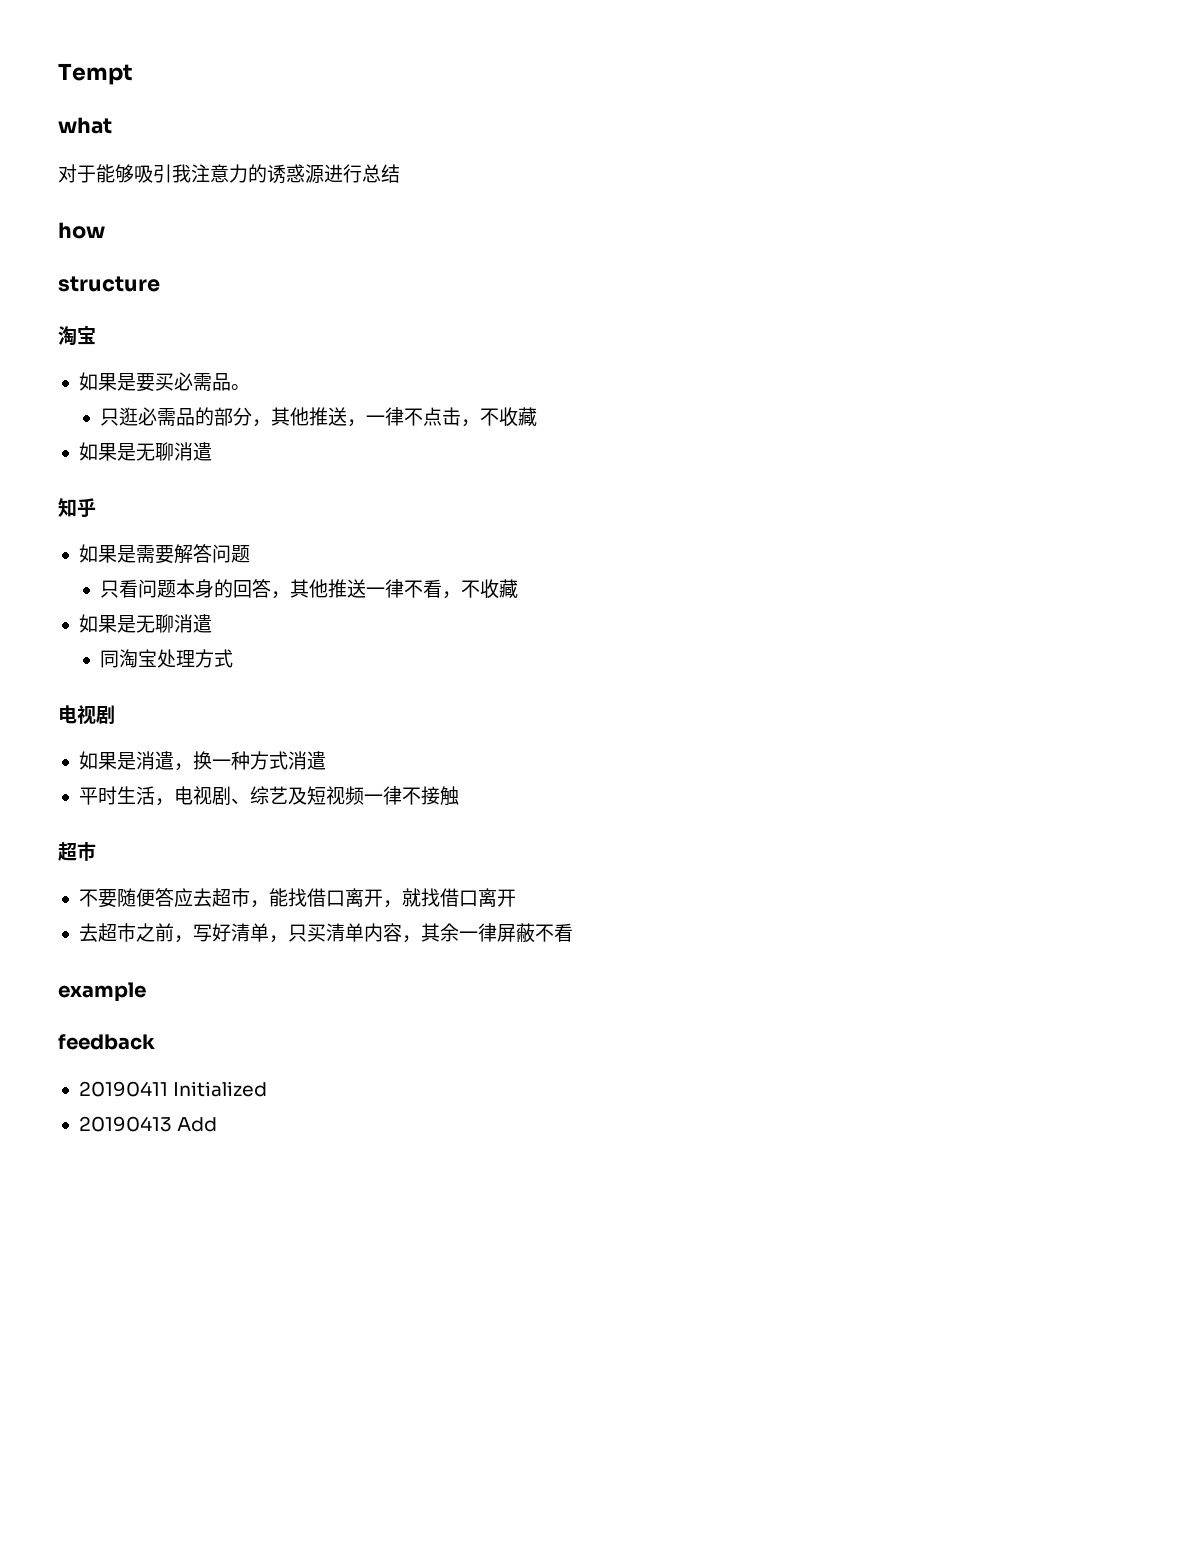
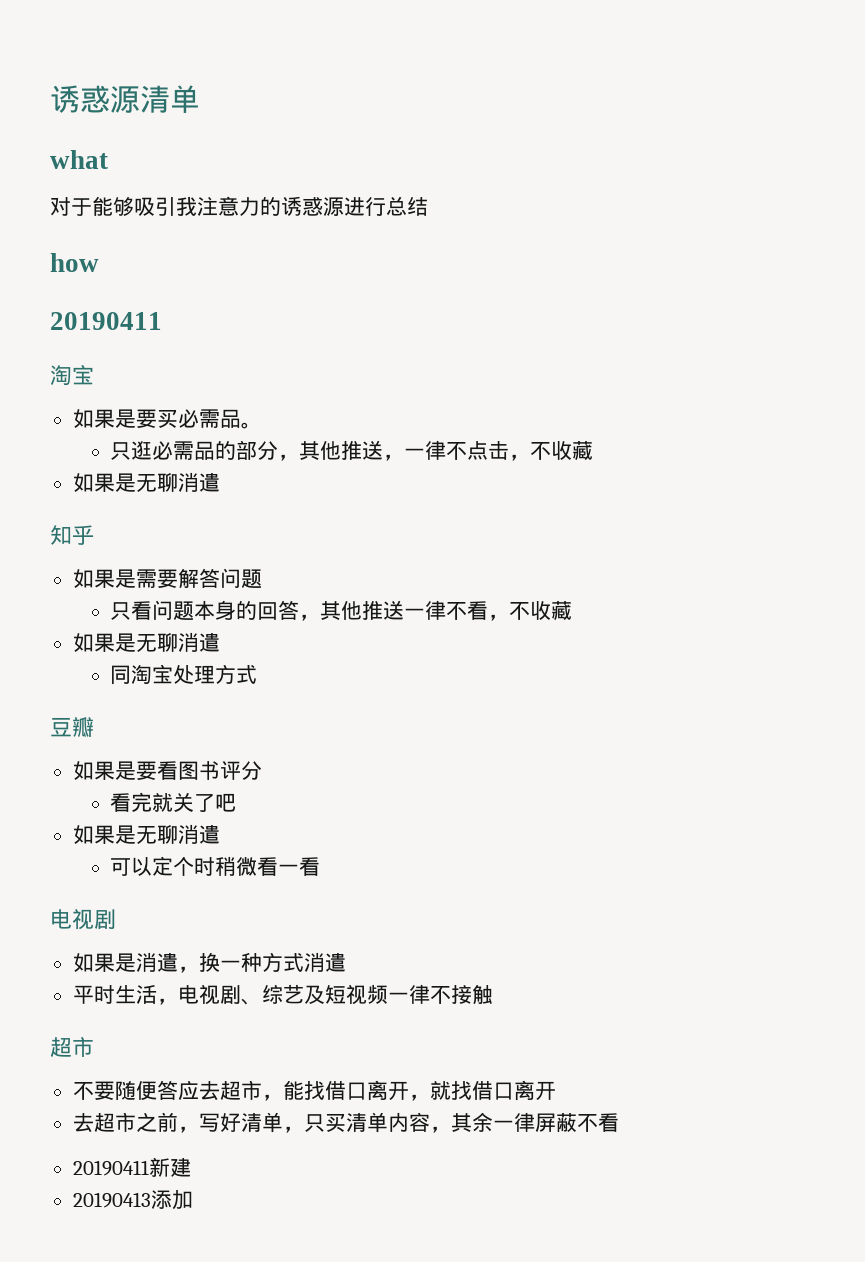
[58,63,133,85] Tempt -> [50,85,200,113] 诱惑源清单
[58,276,160,292] structure -> [50,312,162,330] 20190411
(234, 658) none -> [50,717,94,737] [72,761,262,780] [110,792,237,812] [72,824,220,844] [110,856,321,876] // 豆瓣 // 如果是要看图书评分 // 看完就关了吧 // 如果是无聊消遣 // 可以定个时稍微看一看
[58,982,146,1002] [58,1034,155,1050] [78,1081,268,1097] // example // feedback // 20190411 Initialized -> [72,1157,191,1177] // 20190411新建
[177,1117,218,1132] Add -> [150,1190,193,1210] 添加

